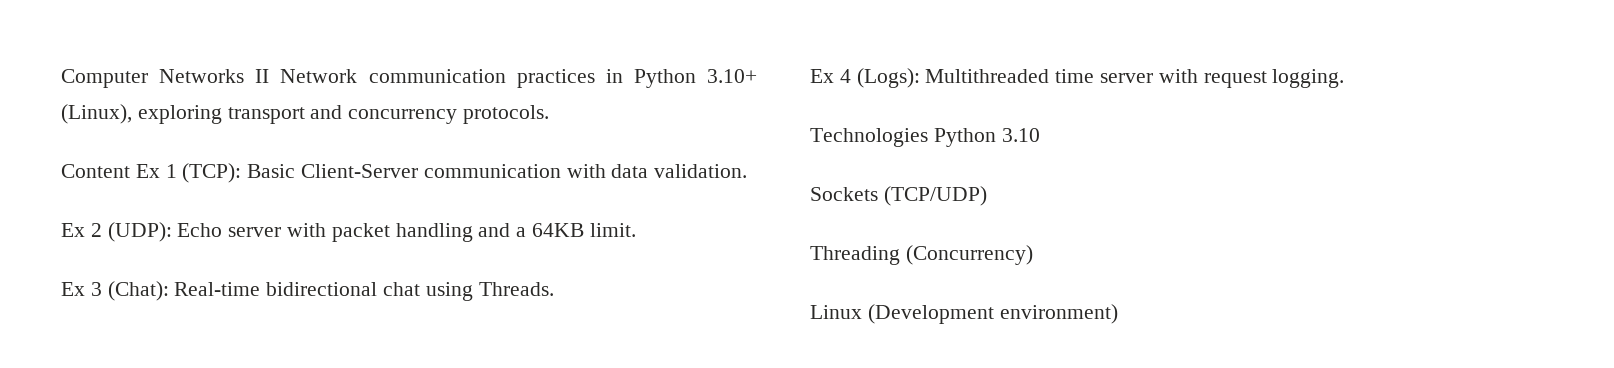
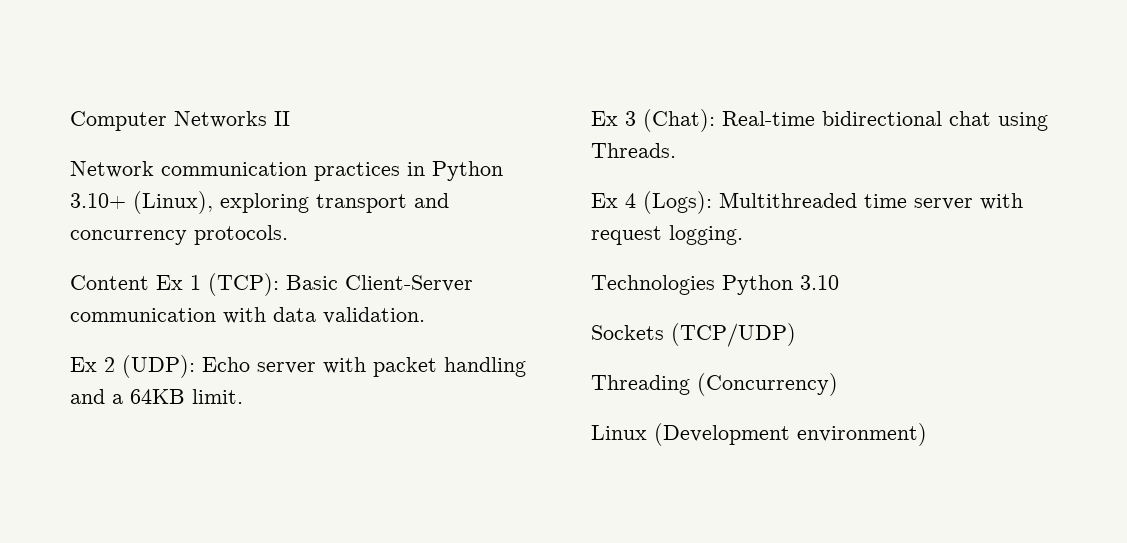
(270, 76) none -> (290, 118) //

